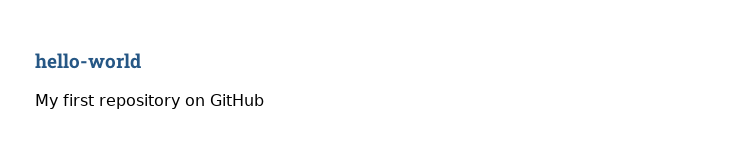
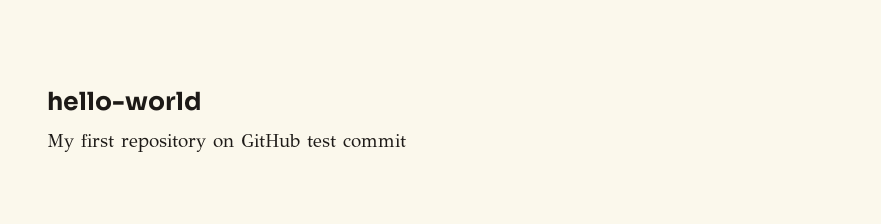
(264, 100) none -> [307,134,406,148] test commit

